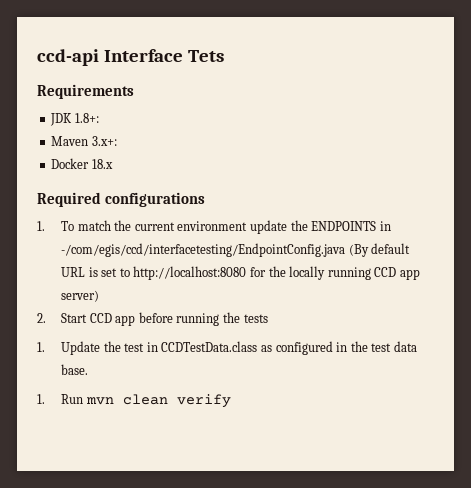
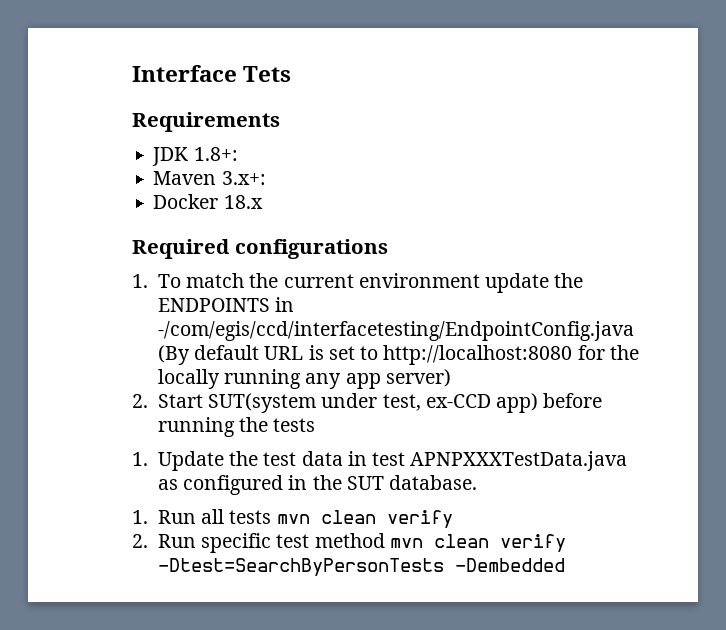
[37,49,99,66] ccd-api -> (132, 73) none
[374,267,397,277] CCD -> [305,373,342,389] any
[89,313,136,326] CCD app -> [208,393,539,413] SUT(system under test, ex-CCD app)
[146,341,258,352] in CCDTestData.class -> [301,451,628,471] data in test APNPXXXTestData.java
[371,341,417,352] [61,364,89,375] test data base. -> [346,475,478,490] SUT database.
[85,394,231,408] mvn clean verify -> [201,509,453,528] [132,533,566,553] [157,558,565,576] all tests mvn clean verify // 2. Run specific test method mvn clean verify -Dtest=SearchByPersonTests -Dembedded

